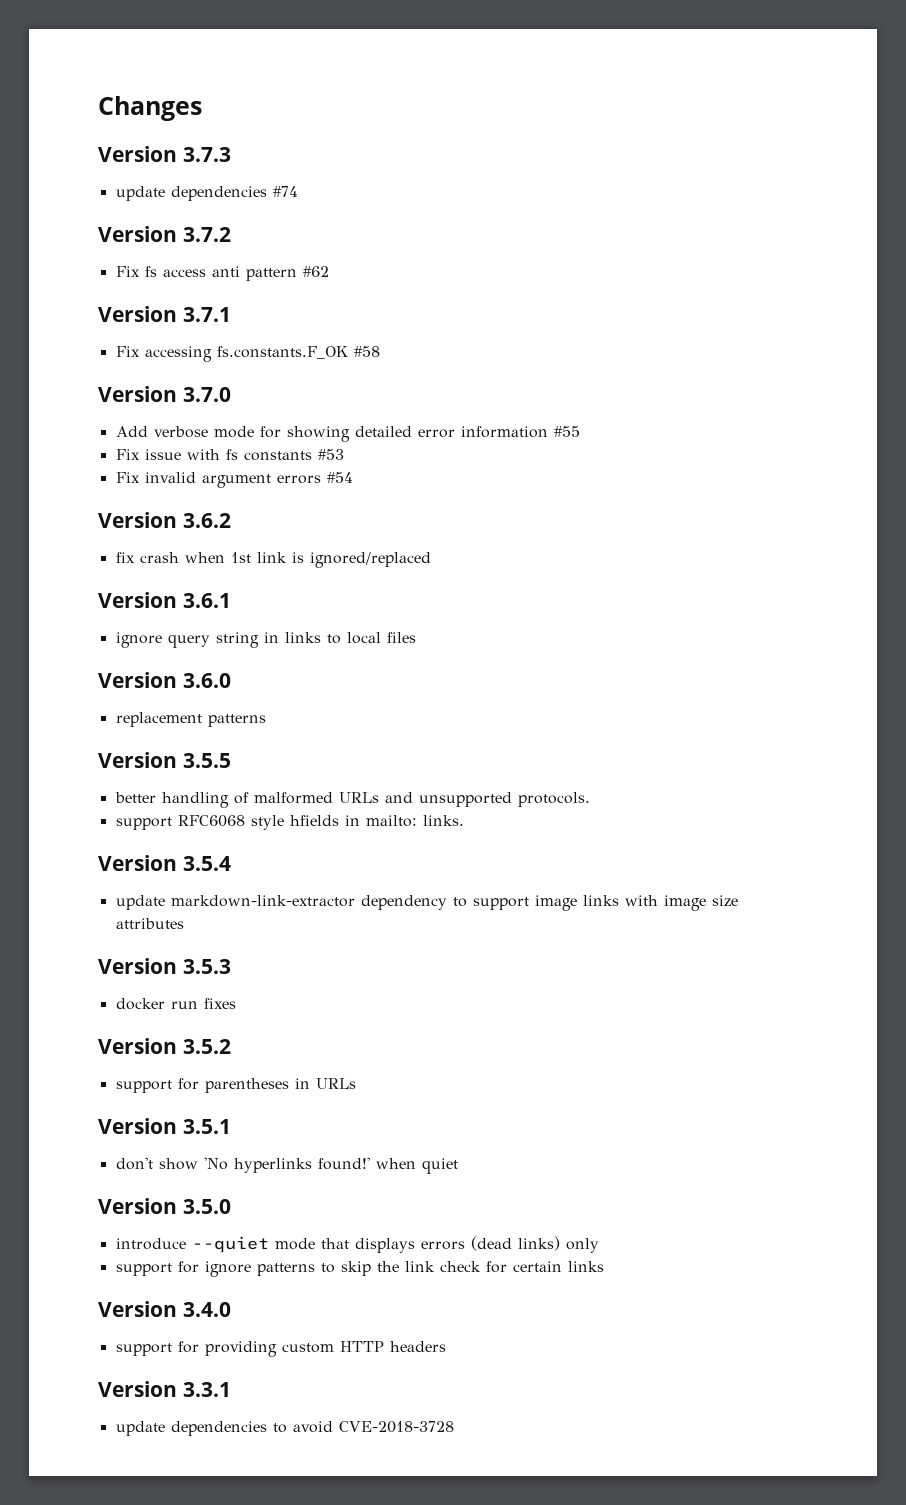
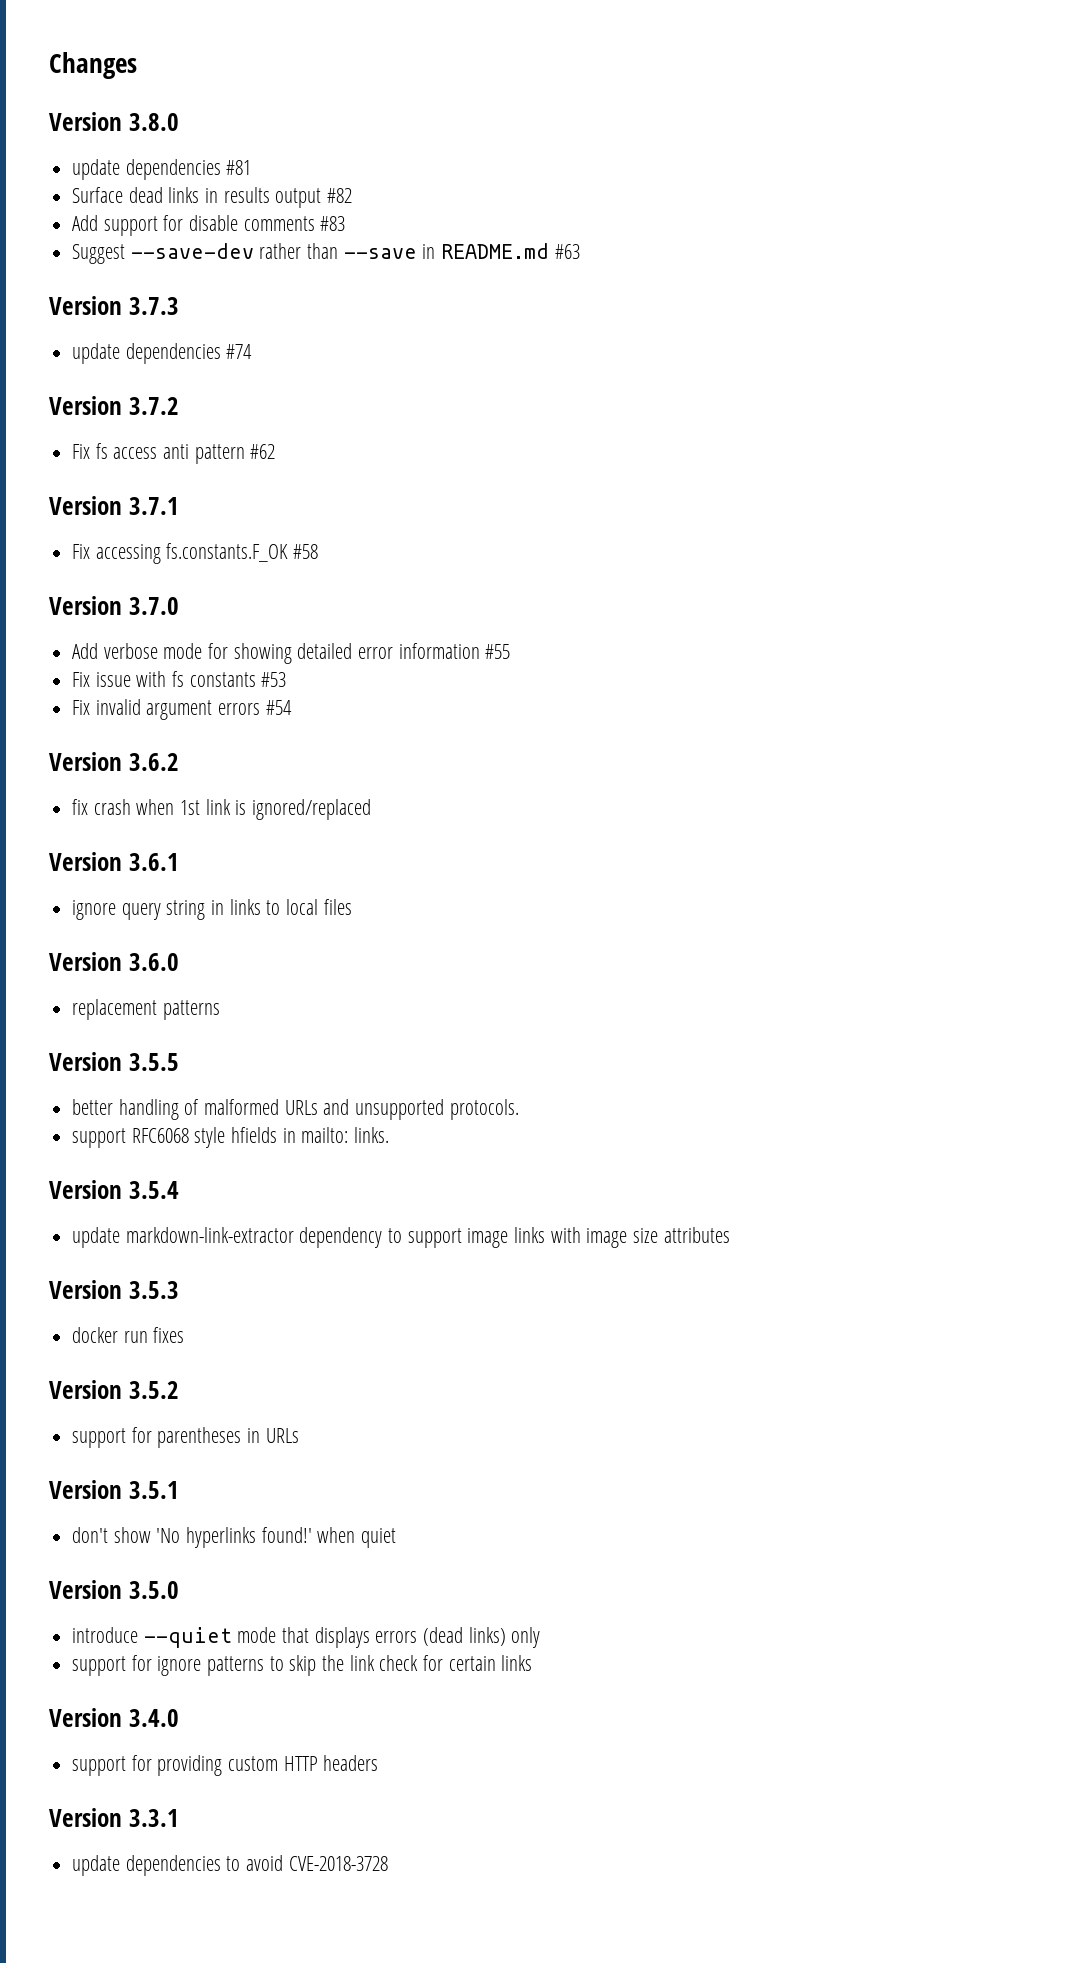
(202, 108) none -> [49,112,179,131] [72,159,252,180] [72,187,353,208] [72,215,346,236] [72,243,580,264] // Version 3.8.0 // update dependencies #81 // Surface dead links in results output #82 // Add support for disable comments #83 // Suggest --save-dev rather than --save in README.md #63

